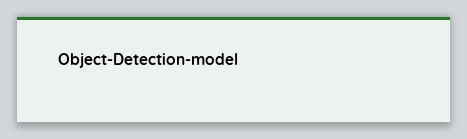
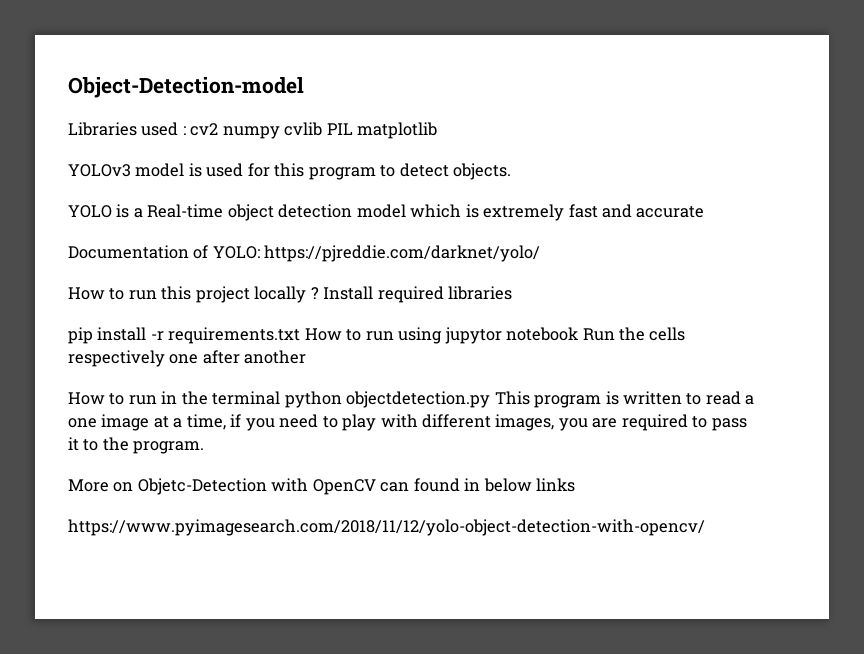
(238, 60) none -> [68,122,438,139] [68,163,512,180] [68,204,705,221] [68,245,541,262] [68,286,513,303] [68,327,686,344] [68,350,307,367] [68,391,755,408] [68,414,747,431] [68,437,205,454] [68,478,576,495] [68,519,705,536] // Libraries used : cv2 numpy cvlib PIL matplotlib // YOLOv3 model is used for this program to detect objects. // YOLO is a Real-time object detection model which is extremely fast and accurate // Documentation of YOLO: https://pjreddie.com/darknet/yolo/ // How to run this project locally ? Install required libraries // pip install -r requirements.txt How to run using jupytor notebook Run the cells respectively one after another // How to run in the terminal python objectdetection.py This program is written to read a one image at a time, if you need to play with different images, you are required to pass it to the program. // More on Objetc-Detection with OpenCV can found in below links // https://www.pyimagesearch.com/2018/11/12/yolo-object-detection-with-opencv/

